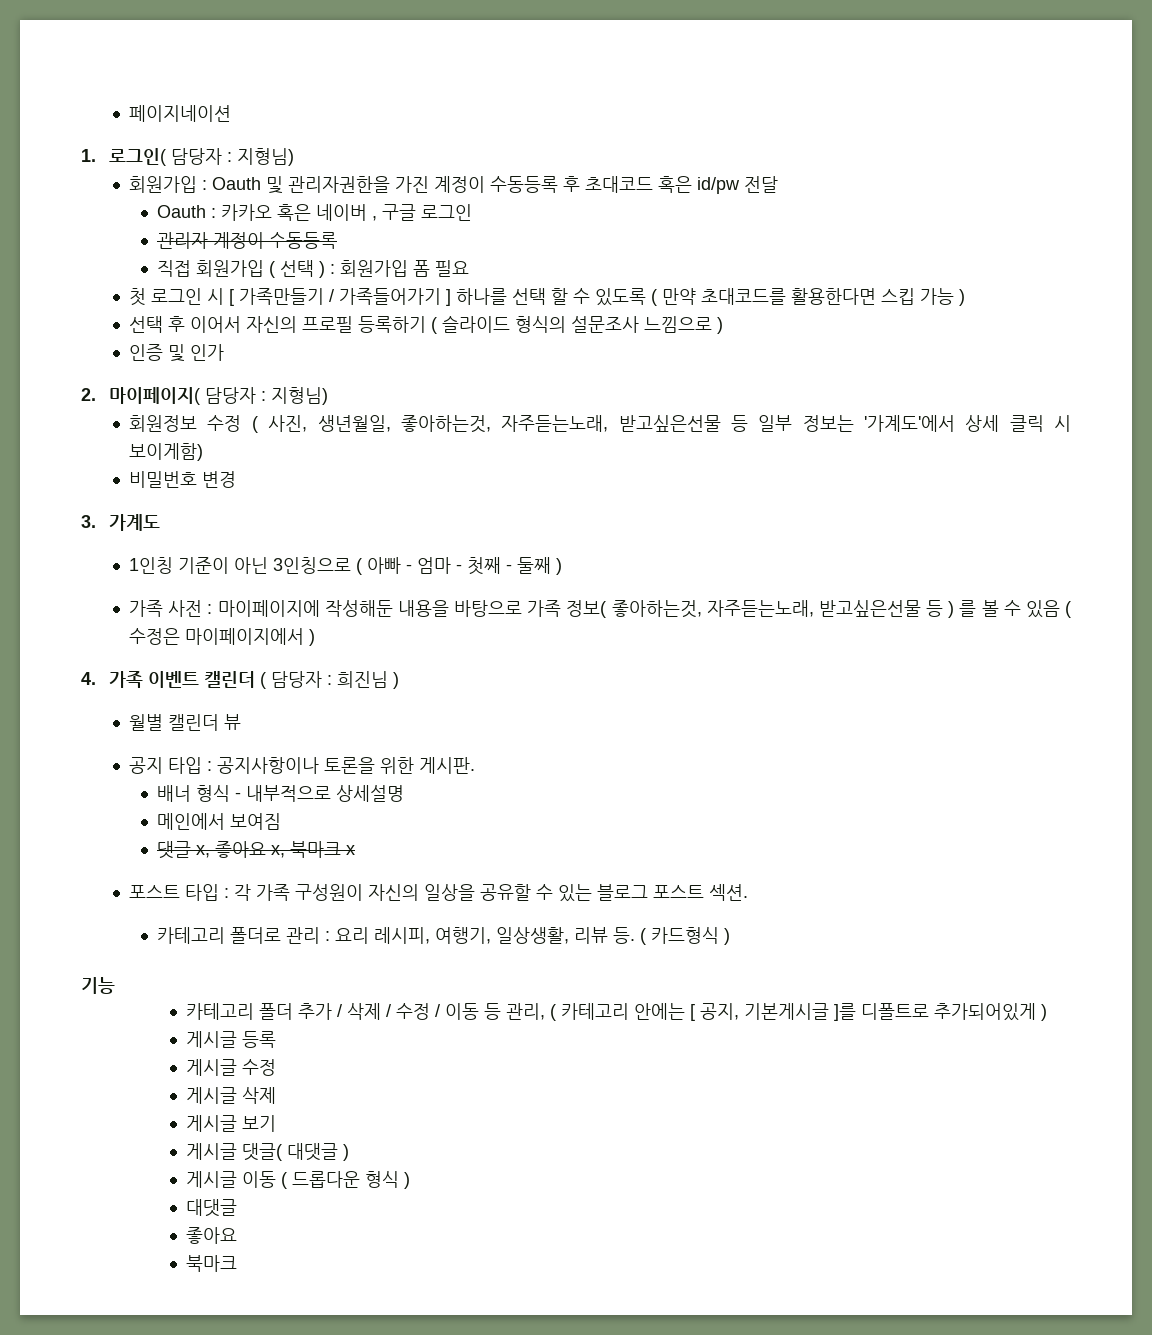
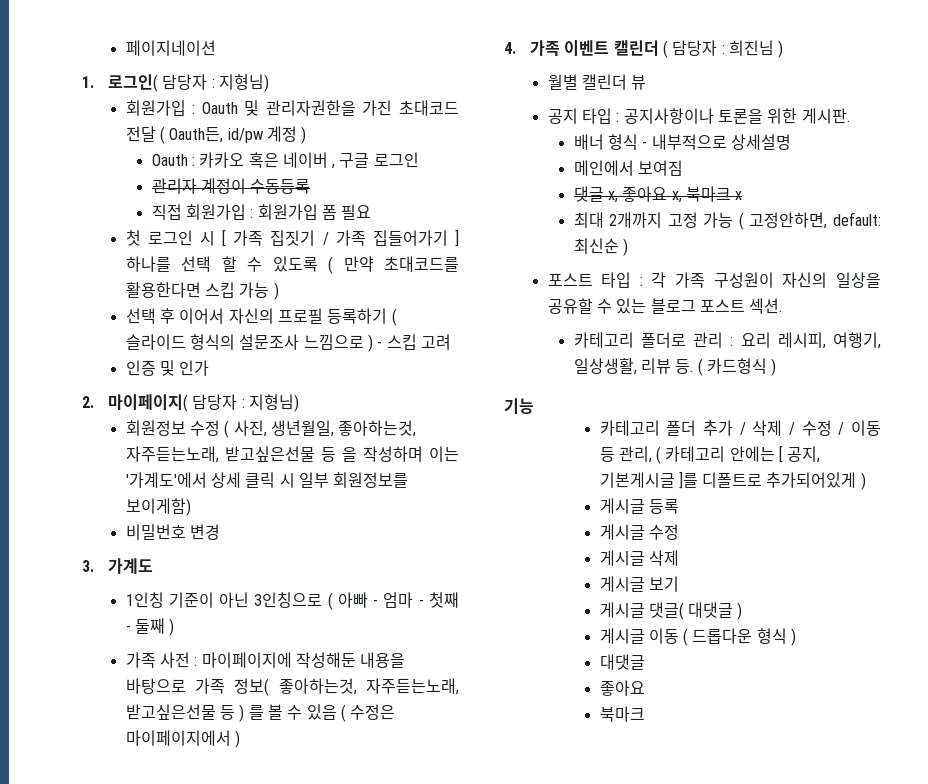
[434,176,779,194] 계정이 수동등록 후 초대코드 혹은 id/pw 전달 -> [399,100,460,116] [125,126,307,144] 초대코드 전달 ( Oauth든, id/pw 계정 )
[269,260,326,278] ( 선택 ) -> (246, 212) none
[239,288,442,305] 가족만들기 / 가족들어가기 -> [233,230,448,246] 가족 집짓기 / 가족 집들어가기
(724, 325) none -> [377,334,451,350] - 스킵 고려
[758,415,854,432] 일부 정보는 -> [341,446,459,462] 을 작성하며 이는
(1071, 423) none -> [298,472,409,488] 일부 회원정보를
(356, 850) none -> [573,212,881,230] [573,238,628,256] // 최대 2개까지 고정 가능 ( 고정안하면, default: 최신순 )

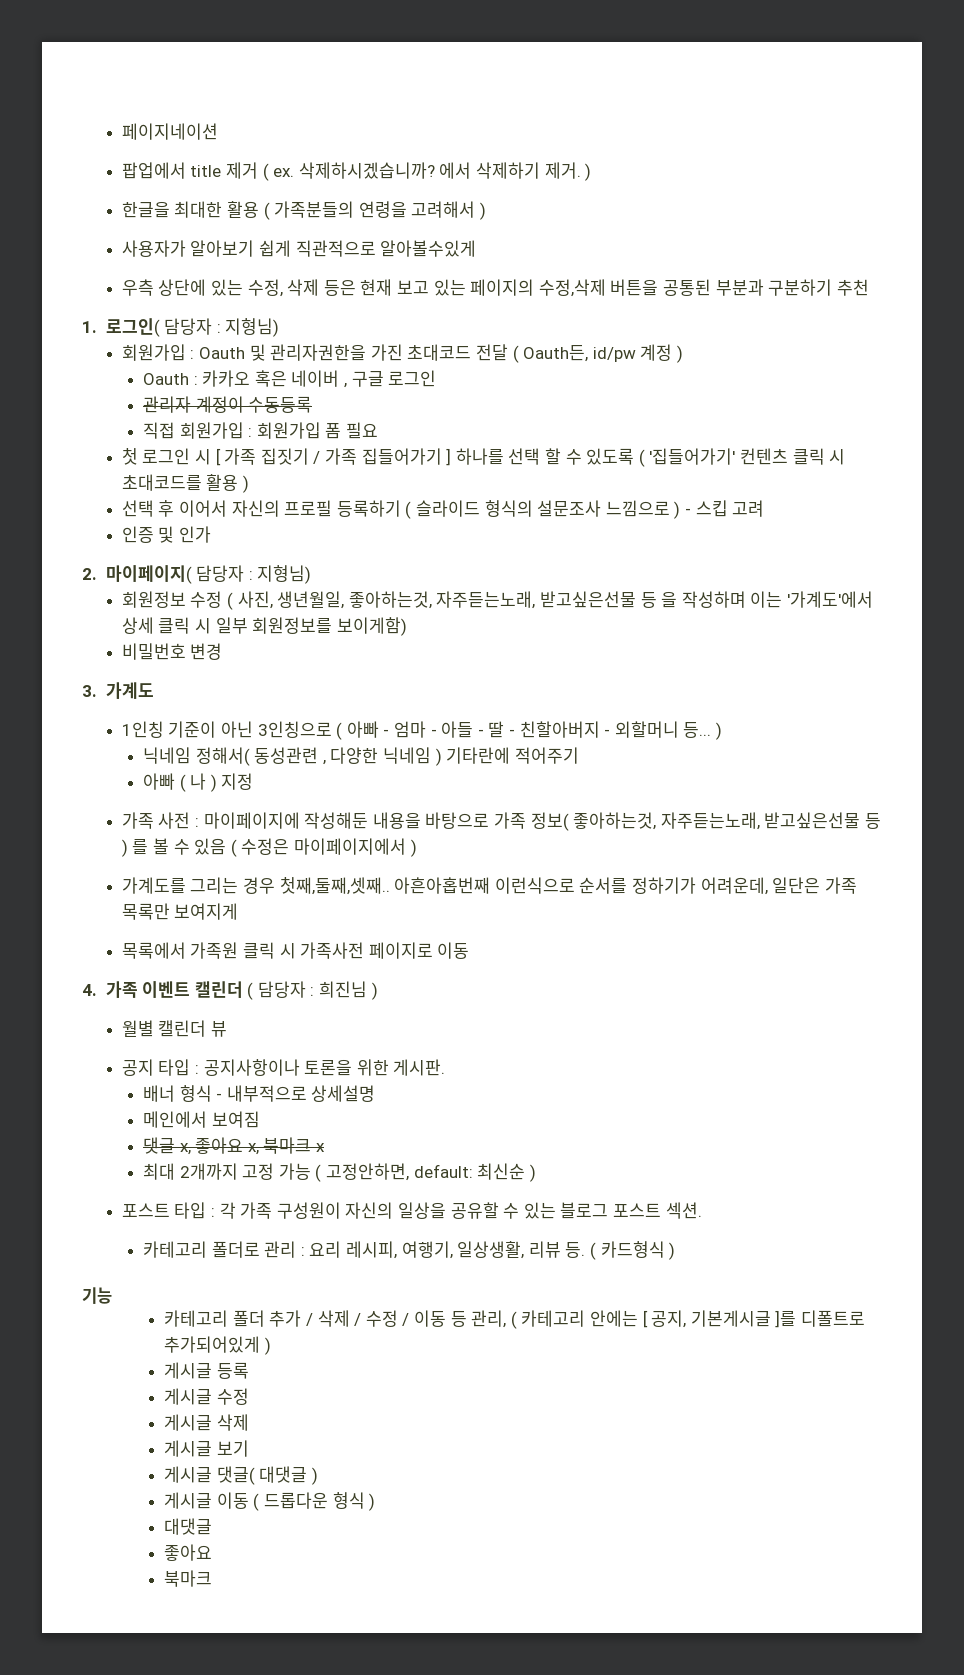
(216, 48) none -> [121,162,592,181] [121,201,487,220] [121,240,477,257] [121,279,869,297] // 팝업에서 title 제거 ( ex. 삭제하시겠습니까? 에서 삭제하기 제거. ) // 한글을 최대한 활용 ( 가족분들의 연령을 고려해서 ) // 사용자가 알아보기 쉽게 직관적으로 알아볼수있게 // 우측 상단에 있는 수정, 삭제 등은 현재 보고 있는 페이지의 수정,삭제 버튼을 공통된 부분과 구분하기 추천
[343,256,459,272] [125,282,270,298] 만약 초대코드를 활용한다면 스킵 가능 -> [649,448,846,465] [121,474,239,491] '집들어가기' 컨텐츠 클릭 시 초대코드를 활용
[428,592,459,608] [125,618,175,636] 첫째 - 둘째 ) -> [441,721,722,740] [143,747,579,766] [143,773,254,792] 아들 - 딸 - 친할아버지 - 외할머니 등... ) // 닉네임 정해서( 동성관련 , 다양한 닉네임 ) 기타란에 적어주기 // 아빠 ( 나 ) 지정
(240, 739) none -> [121,877,857,895] [121,903,239,920] [121,942,470,959] // 가계도를 그리는 경우 첫째,둘째,셋째.. 아흔아홉번째 이런식으로 순서를 정하기가 어려운데, 일단은 가족 목록만 보여지게 // 목록에서 가족원 클릭 시 가족사전 페이지로 이동

